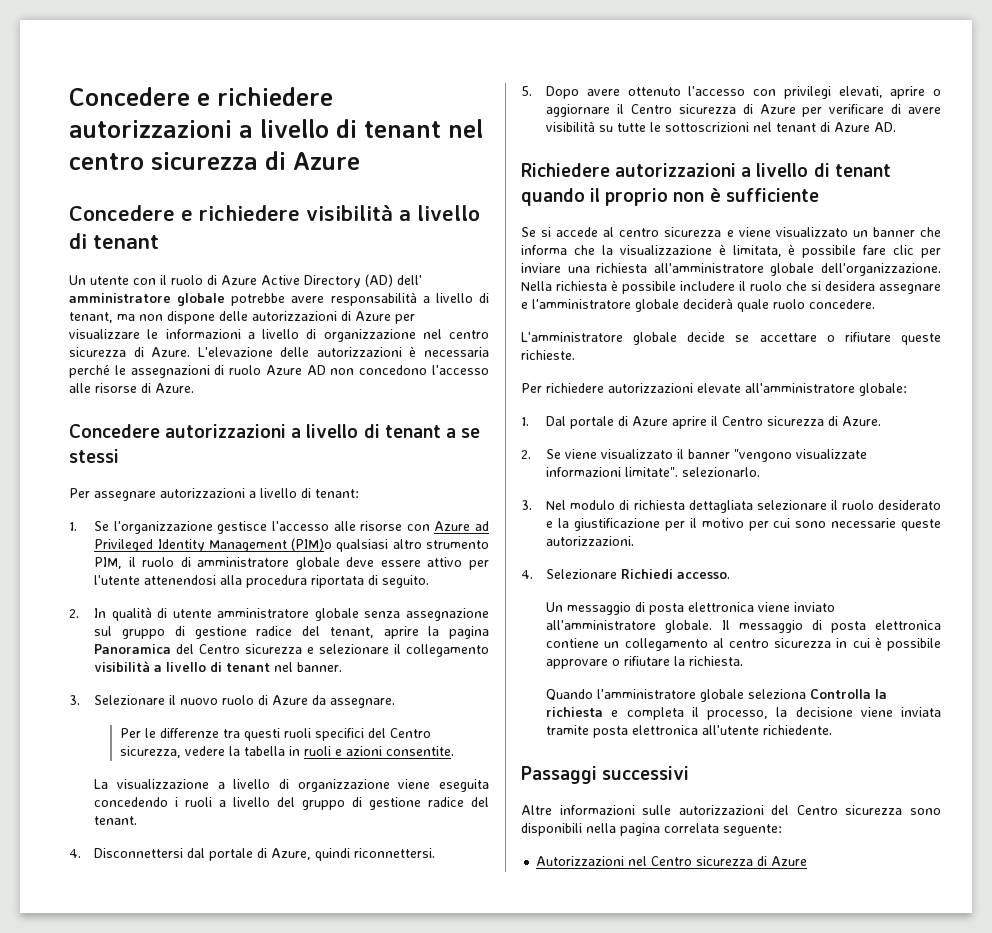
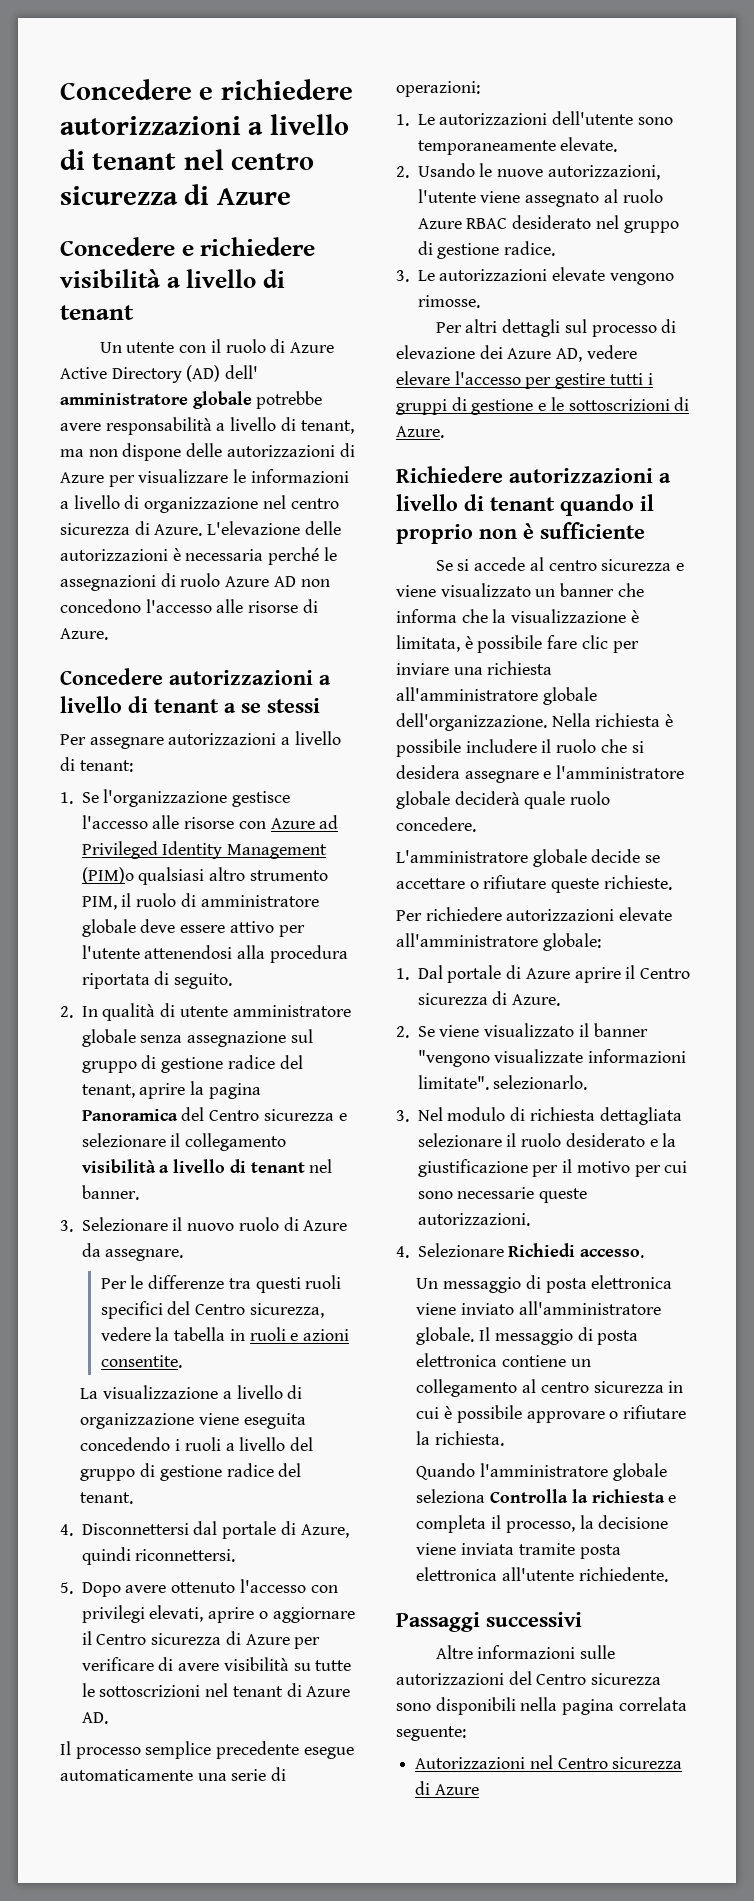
(897, 127) none -> [60,1741,354,1759] [60,1767,287,1781] [396,81,480,97] [396,111,673,126] [417,137,618,155] [396,163,660,180] [417,189,663,207] [417,215,679,233] [417,241,556,259] [396,267,674,285] [417,295,480,308] [435,319,677,337] [396,345,637,362] [396,371,653,389] [396,397,690,415] [396,426,444,438] // Il processo semplice precedente esegue automaticamente una serie di operazioni: // 1. Le autorizzazioni dell'utente sono temporaneamente elevate. // 2. Usando le nuove autorizzazioni, l'utente viene assegnato al ruolo Azure RBAC desiderato nel gruppo di gestione radice. // 3. Le autorizzazioni elevate vengono rimosse. // Per altri dettagli sul processo di elevazione dei Azure AD, vedere elevare l'accesso per gestire tutti i gruppi di gestione e le sottoscrizioni di Azure.

